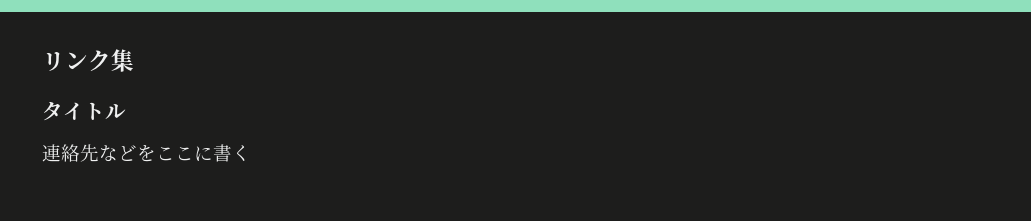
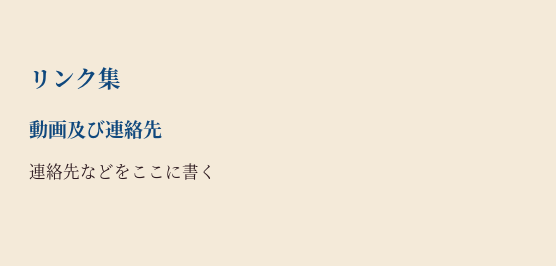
[42,101,126,121] タイトル -> [29,120,162,139] 動画及び連絡先

